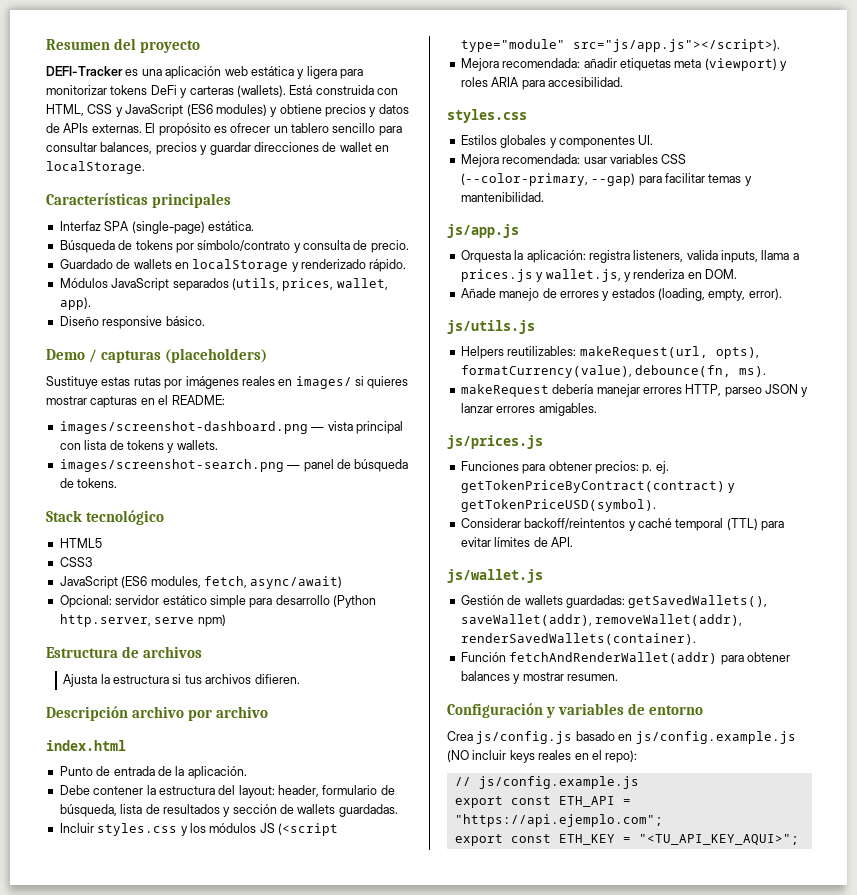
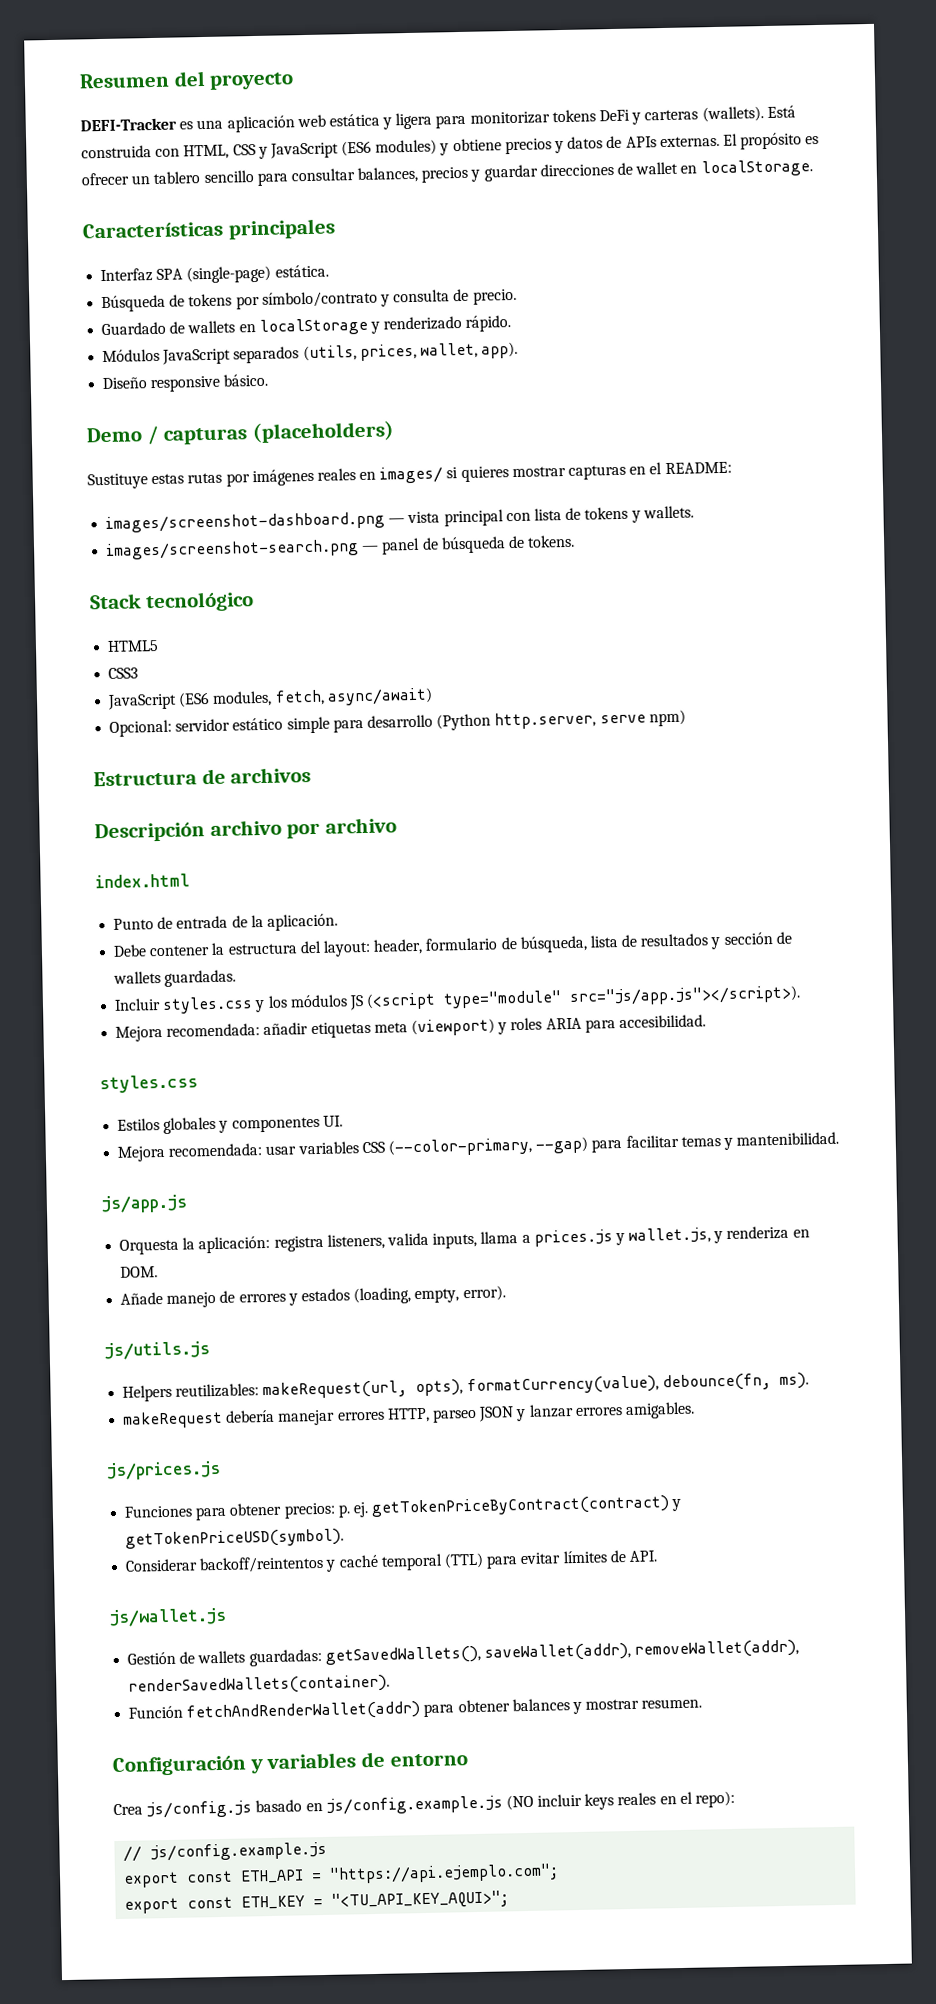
[63,674,300,687] // Ajusta la estructura si tus archivos difieren. -> (312, 775) none

